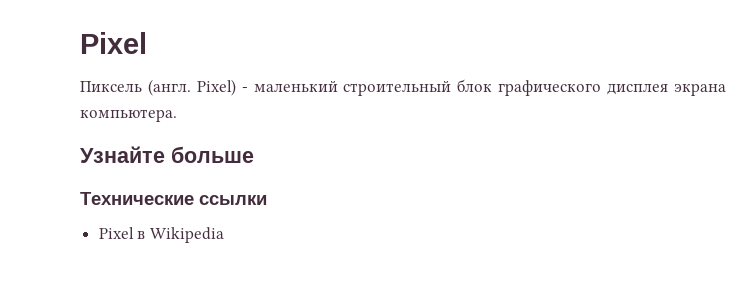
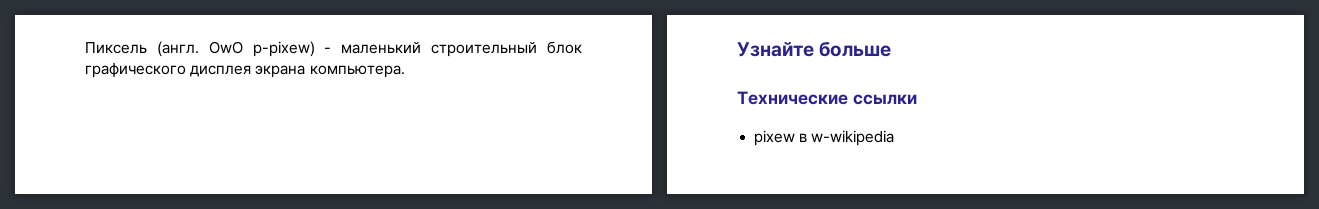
[80,32,147,54] Pixel // -> (85, 48) none
[196,79,236,96] Pixel) -> [208,41,315,57] OwO p-pixew)
[98,227,224,243] Pixel в Wikipedia -> [754,130,895,146] pixew в w-wikipedia

